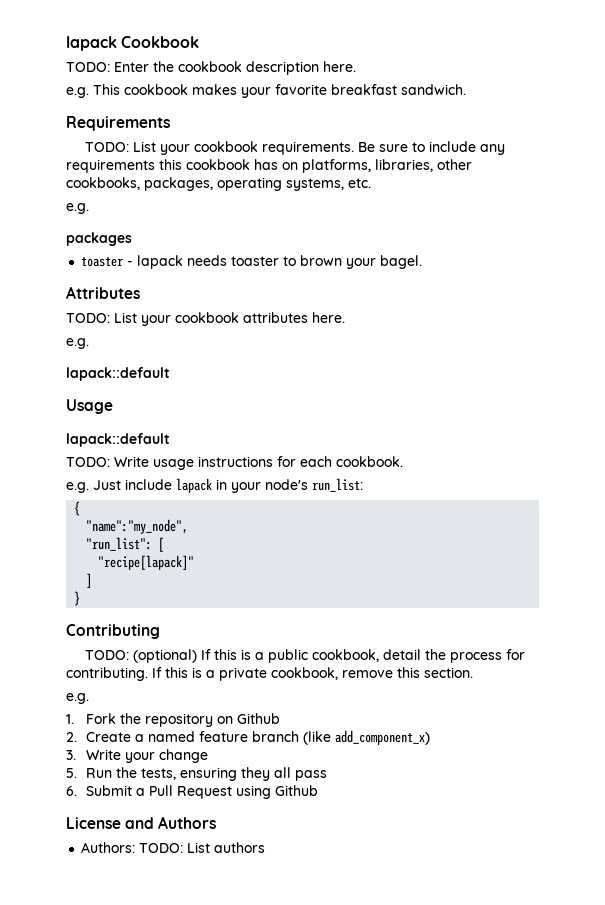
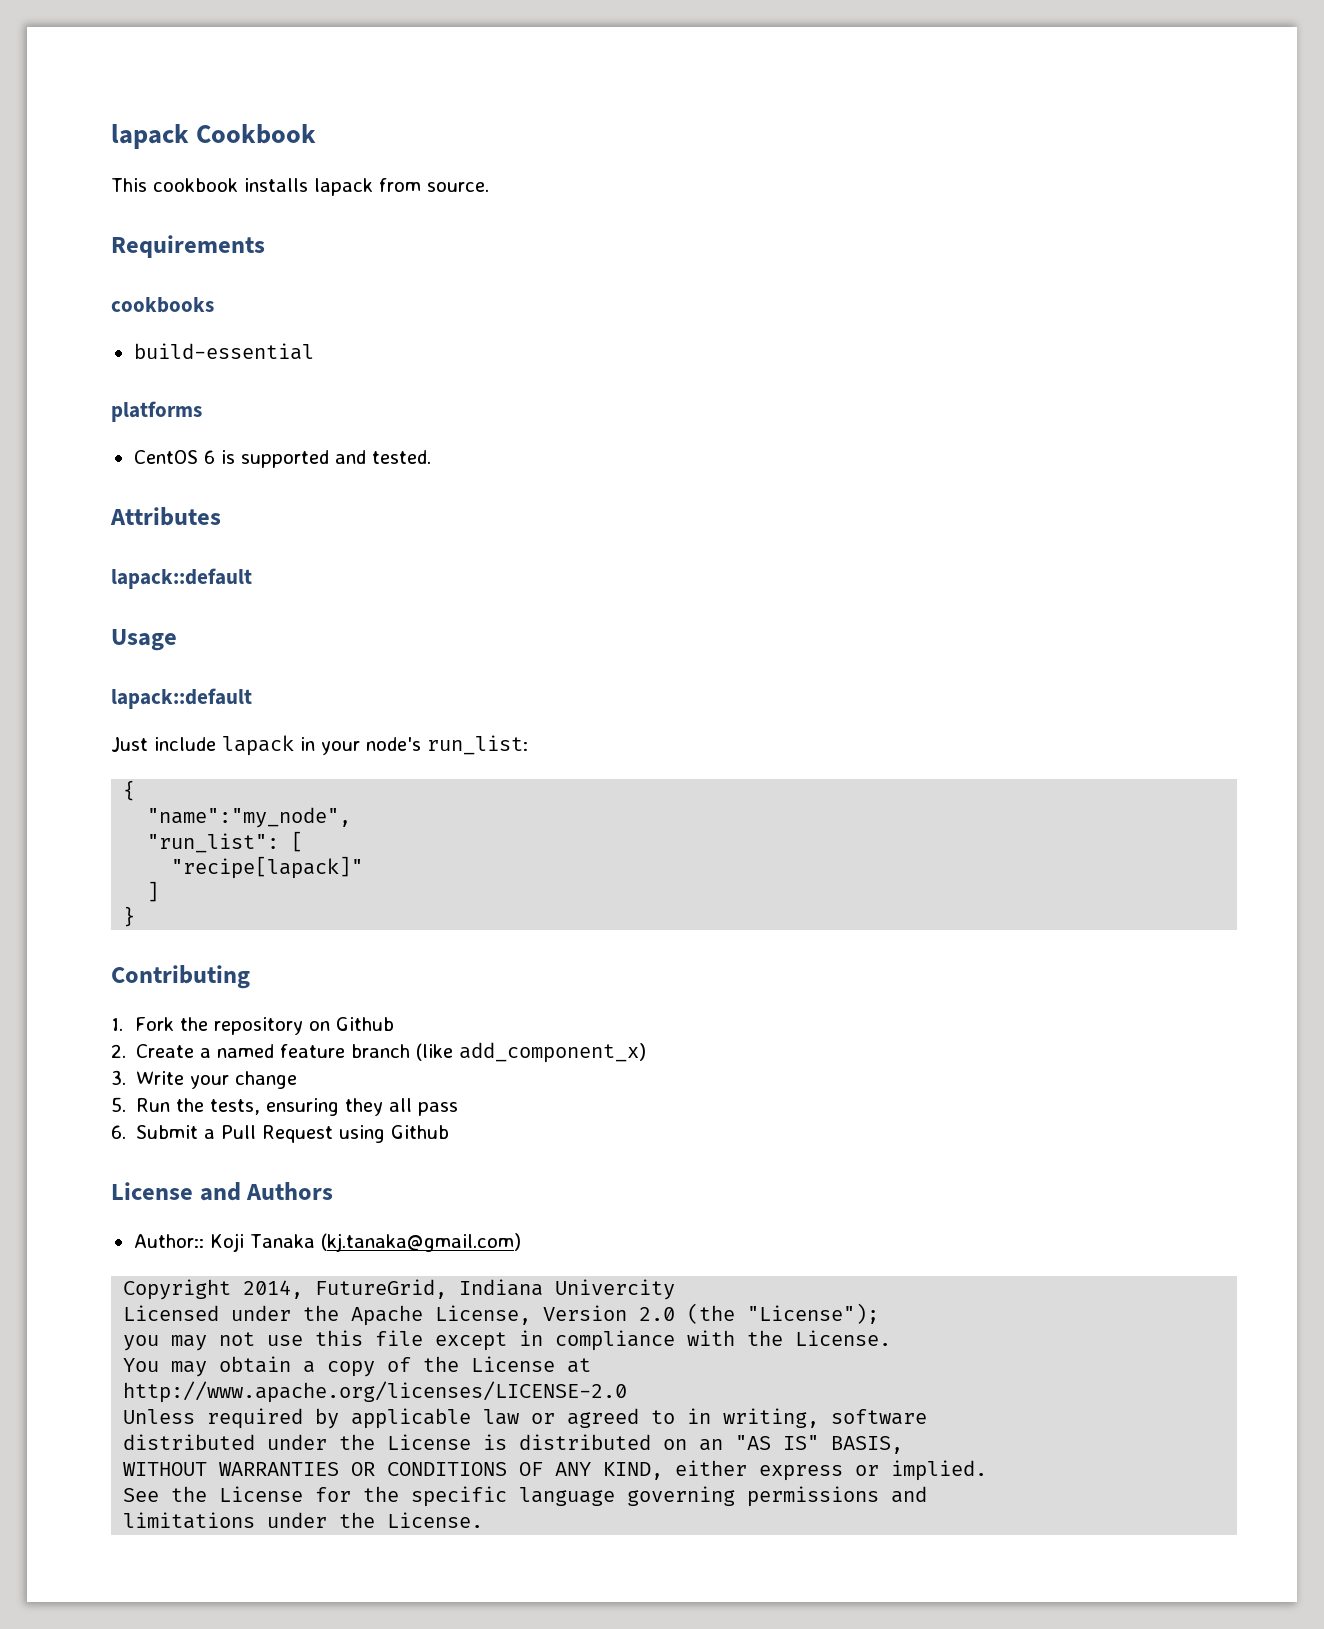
[66,61,356,75] [66,84,466,98] [66,116,170,131] [85,141,506,155] [66,159,472,173] [66,177,371,191] [66,203,89,214] [66,232,132,246] [81,255,423,269] [66,286,140,299] [66,312,345,326] [66,338,89,349] [66,367,170,381] [66,399,113,414] [66,433,170,447] [66,456,403,470] [66,482,89,493] TODO: Enter the cookbook description here. // e.g. This cookbook makes your favorite breakfast sandwich. // Requirements // TODO: List your cookbook requirements. Be sure to include any requirements this cookbook has on platforms, libraries, other cookbooks, packages, operating systems, etc. // e.g. // packages // toaster - lapack needs toaster to brown your bagel. // Attributes // TODO: List your cookbook attributes here. // e.g. // lapack::default // Usage // lapack::default // TODO: Write usage instructions for each cookbook. // e.g. -> [111,178,489,196] [111,235,265,258] [111,297,214,313] [133,343,314,360] [111,401,202,422] [133,450,431,468] [110,507,221,526] [111,568,252,589] [111,629,177,651] [111,688,252,709] This cookbook installs lapack from source. // Requirements // cookbooks // build-essential // platforms // CentOS 6 is supported and tested. // Attributes // lapack::default // Usage // lapack::default //
[85,649,526,663] [66,667,473,681] [66,693,89,704] // TODO: (optional) If this is a public cookbook, detail the process for contributing. If this is a private cookbook, remove this section. // e.g. -> (250, 977) none
[81,842,266,853] Authors: TODO: List authors -> [133,1233,521,1252] [123,1279,676,1300] [123,1303,880,1326] [123,1330,892,1351] [123,1356,592,1377] [123,1381,628,1403] [123,1408,928,1429] [123,1434,904,1454] [123,1460,988,1481] [123,1486,928,1507] [123,1512,484,1529] Author:: Koji Tanaka (kj.tanaka@gmail.com) // Copyright 2014, FutureGrid, Indiana Univercity // Licensed under the Apache License, Version 2.0 (the "License"); // you may not use this file except in compliance with the License. // You may obtain a copy of the License at // http://www.apache.org/licenses/LICENSE-2.0 // Unless required by applicable law or agreed to in writing, software // distributed under the License is distributed on an "AS IS" BASIS, // WITHOUT WARRANTIES OR CONDITIONS OF ANY KIND, either express or implied. // See the License for the specific language governing permissions and // limitations under the License.

